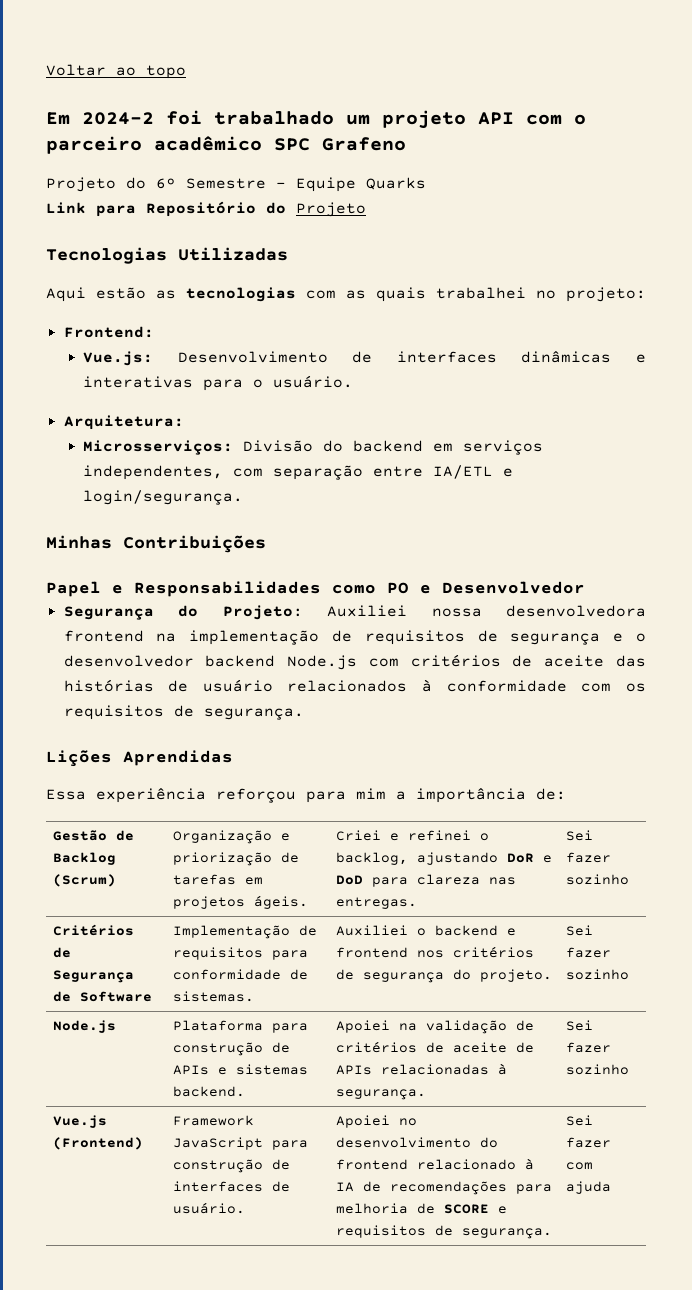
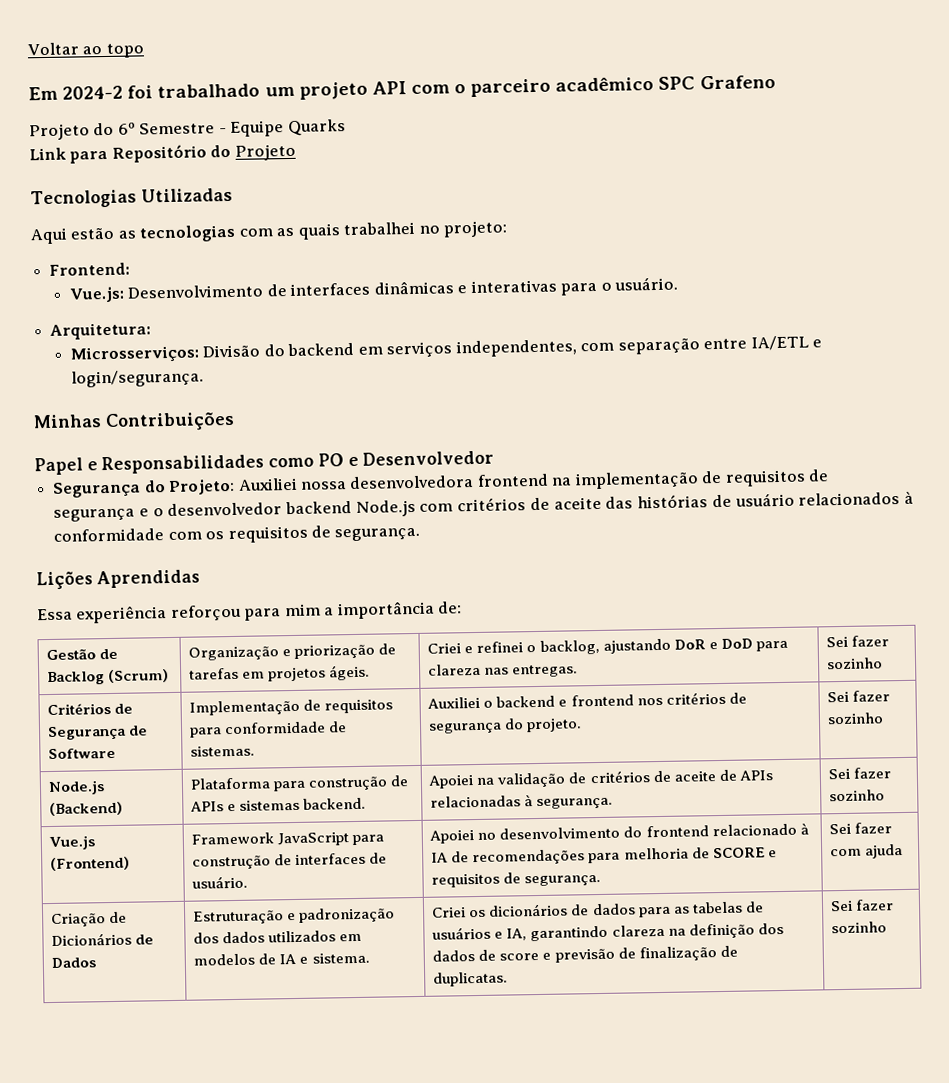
(117, 1026) none -> [49,801,124,817] (Backend)
(612, 1187) none -> [51,911,128,927] [51,932,155,946] [51,957,97,968] [193,907,396,925] [193,930,363,944] [193,952,370,966] [432,901,764,918] [432,922,784,942] [432,945,738,963] [433,971,509,987] [830,899,895,912] [831,921,888,934] // Criação de Dicionários de Dados | Estruturação e padronização dos dados utilizados em modelos de IA e sistema. | Criei os dicionários de dados para as tabelas de usuários e IA, garantindo clareza na definição dos dados de score e previsão de finalização de duplicatas. | Sei fazer sozinho

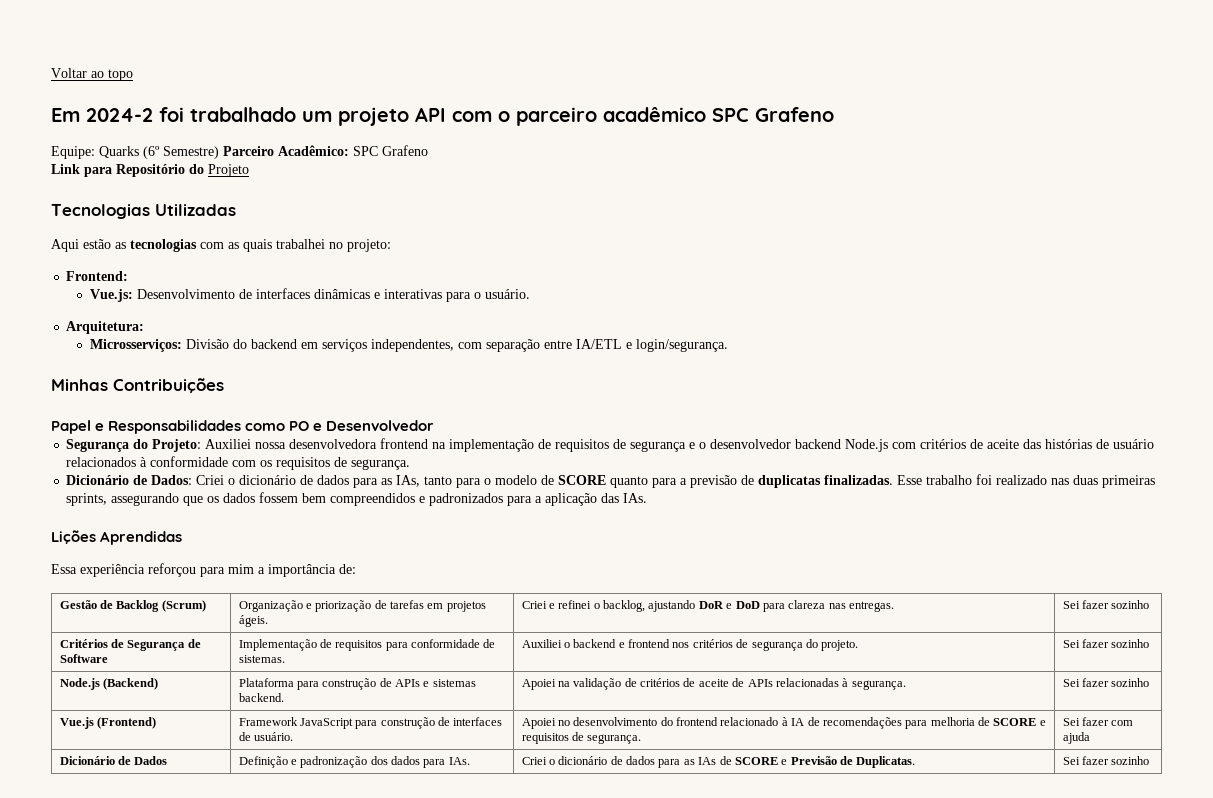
[29,119,346,141] Projeto do 6º Semestre - Equipe Quarks -> [51,145,428,159] Equipe: Quarks (6º Semestre) Parceiro Acadêmico: SPC Grafeno
(421, 534) none -> [66,474,1156,488] [66,492,648,506] // Dicionário de Dados: Criei o dicionário de dados para as IAs, tanto para o modelo de SCORE quanto para a previsão de duplicatas finalizadas. Esse trabalho foi realizado nas duas primeiras sprints, assegurando que os dados fossem bem compreendidos e padronizados para a aplicação das IAs.
[51,911,128,927] [51,932,133,946] Criação de Dicionários -> [59,756,115,765] Dicionário
[193,910,285,925] Estruturação -> [238,756,288,768] Definição
[268,930,363,943] [193,952,370,966] [432,901,764,918] [432,922,784,942] [432,945,738,963] [433,971,509,987] utilizados em modelos de IA e sistema. | Criei os dicionários de dados para as tabelas de usuários e IA, garantindo clareza na definição dos dados de score e previsão de finalização de duplicatas. -> [423,757,470,768] [521,756,916,768] para IAs. | Criei o dicionário de dados para as IAs de SCORE e Previsão de Duplicatas.

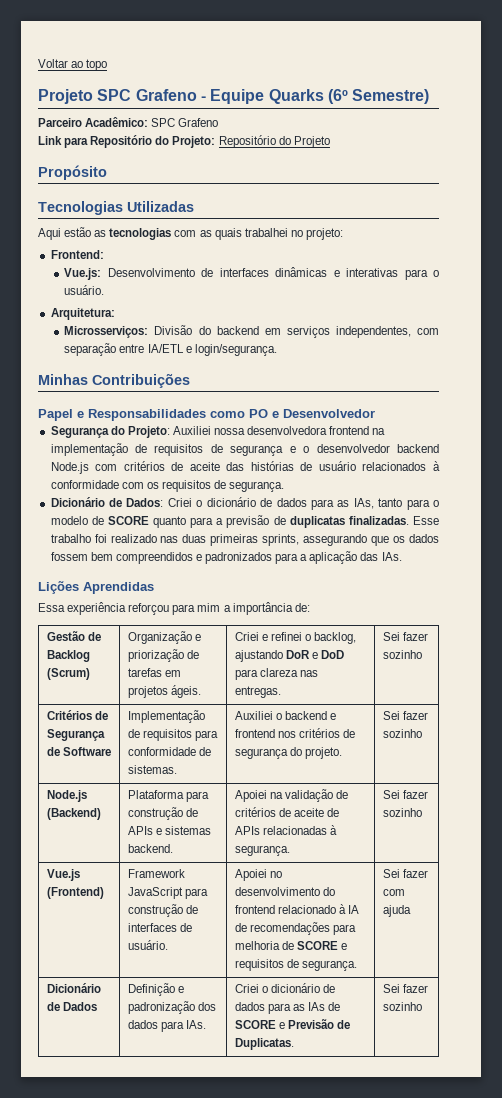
[51,107,834,126] [51,146,95,159] Em 2024-2 foi trabalhado um projeto API com o parceiro acadêmico SPC Grafeno // Equipe: -> [38,89,265,104] Projeto SPC Grafeno - Equipe
(219, 152) none -> (430, 96) //
[208,164,249,177] Projeto -> [172,135,330,148] [38,165,107,180] Projeto: Repositório do Projeto // Propósito

